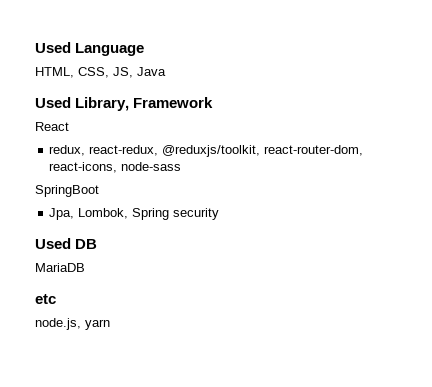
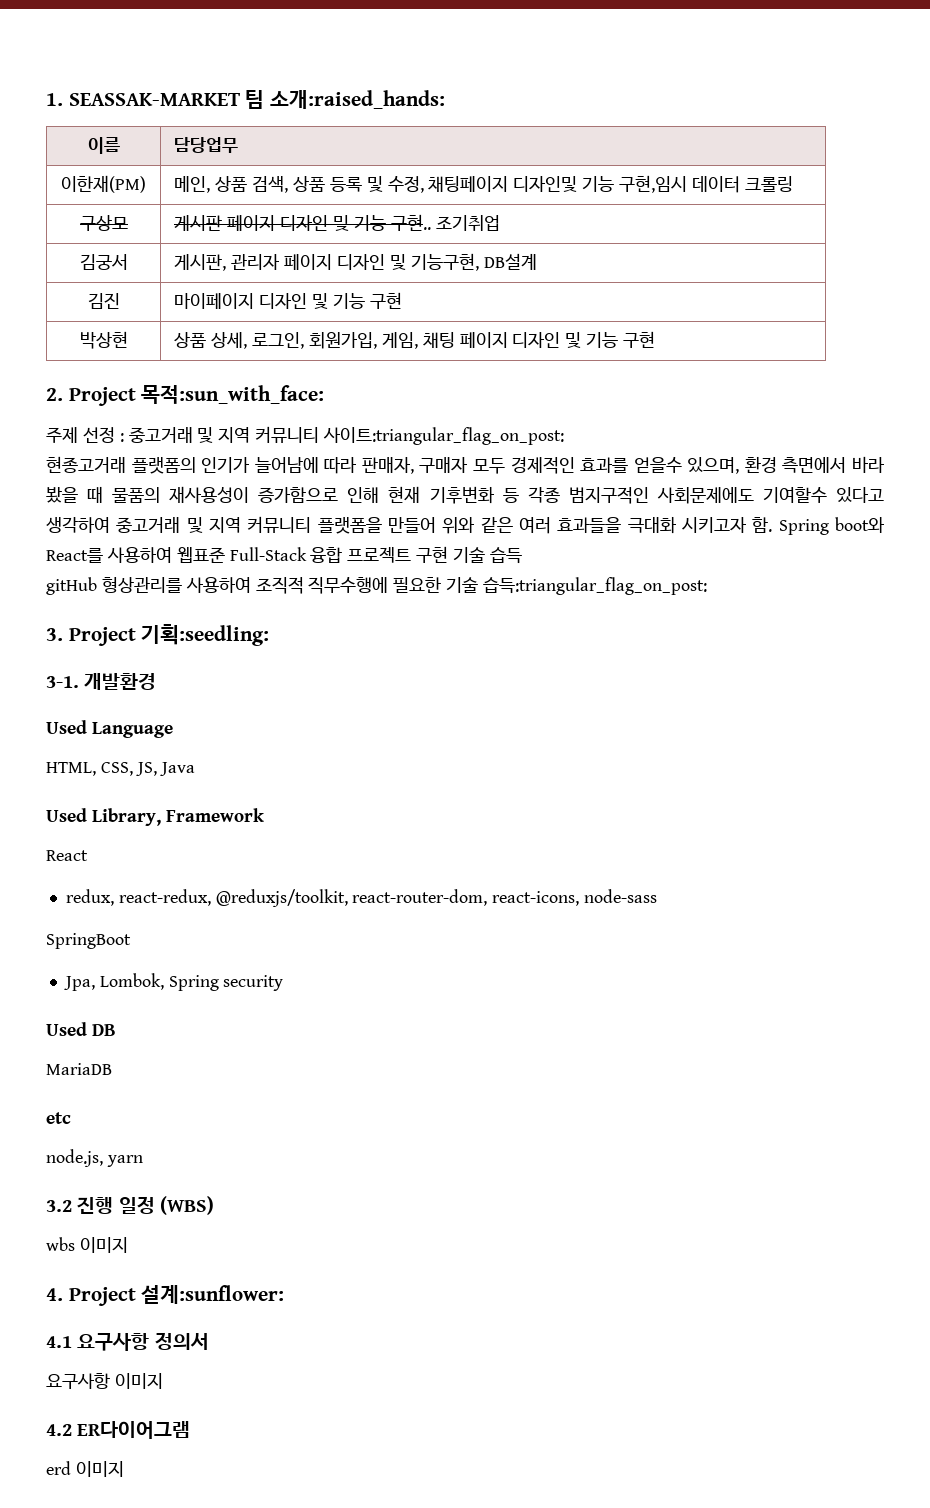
(35, 47) none -> [46,90,446,109] [87,137,120,154] [174,137,239,153] [61,175,146,193] [174,175,793,193] [79,215,128,231] [174,214,500,231] [79,254,128,270] [174,253,537,271] [87,293,120,309] [174,292,402,309] [79,331,128,349] [174,331,655,349] [46,385,325,406] [46,426,565,445] [46,456,885,474] [46,486,885,504] [46,516,886,535] [46,546,522,564] [46,577,708,595] [46,624,270,646] [46,673,157,690] 1. SEASSAK-MARKET 팀 소개:raised_hands: // 이름 | 담당업무 // 이한재(PM) | 메인, 상품 검색, 상품 등록 및 수정, 채팅페이지 디자인및 기능 구현,임시 데이터 크롤링 // 구상모 | 게시판 페이지 디자인 및 기능 구현.. 조기취업 // 김궁서 | 게시판, 관리자 페이지 디자인 및 기능구현, DB설계 // 김진 | 마이페이지 디자인 및 기능 구현 // 박상현 | 상품 상세, 로그인, 회원가입, 게임, 채팅 페이지 디자인 및 기능 구현 // 2. Project 목적:sun_with_face: // 주제 선정 : 중고거래 및 지역 커뮤니티 사이트:triangular_flag_on_post: // 현종고거래 플랫폼의 인기가 늘어남에 따라 판매자, 구매자 모두 경제적인 효과를 얻을수 있으며, 환경 측면에서 바라 봤을 때 물품의 재사용성이 증가함으로 인해 현재 기후변화 등 각종 범지구적인 사회문제에도 기여할수 있다고 생각하여 중고거래 및 지역 커뮤니티 플랫폼을 만들어 위와 같은 여러 효과들을 극대화 시키고자 함. Spring boot와 React를 사용하여 웹표준 Full-Stack 융합 프로젝트 구현 기술 습득 // gitHub 형상관리를 사용하여 조직적 직무수행에 필요한 기술 습득:triangular_flag_on_post: // 3. Project 기획:seedling: // 3-1. 개발환경 //
(110, 324) none -> [46,1196,215,1215] [46,1237,128,1253] [46,1285,285,1306] [46,1332,209,1351] [46,1373,163,1389] [46,1421,191,1439] [46,1461,124,1477] // 3.2 진행 일정 (WBS) // wbs 이미지 // 4. Project 설계:sunflower: // 4.1 요구사항 정의서 // 요구사항 이미지 // 4.2 ER다이어그램 // erd 이미지

